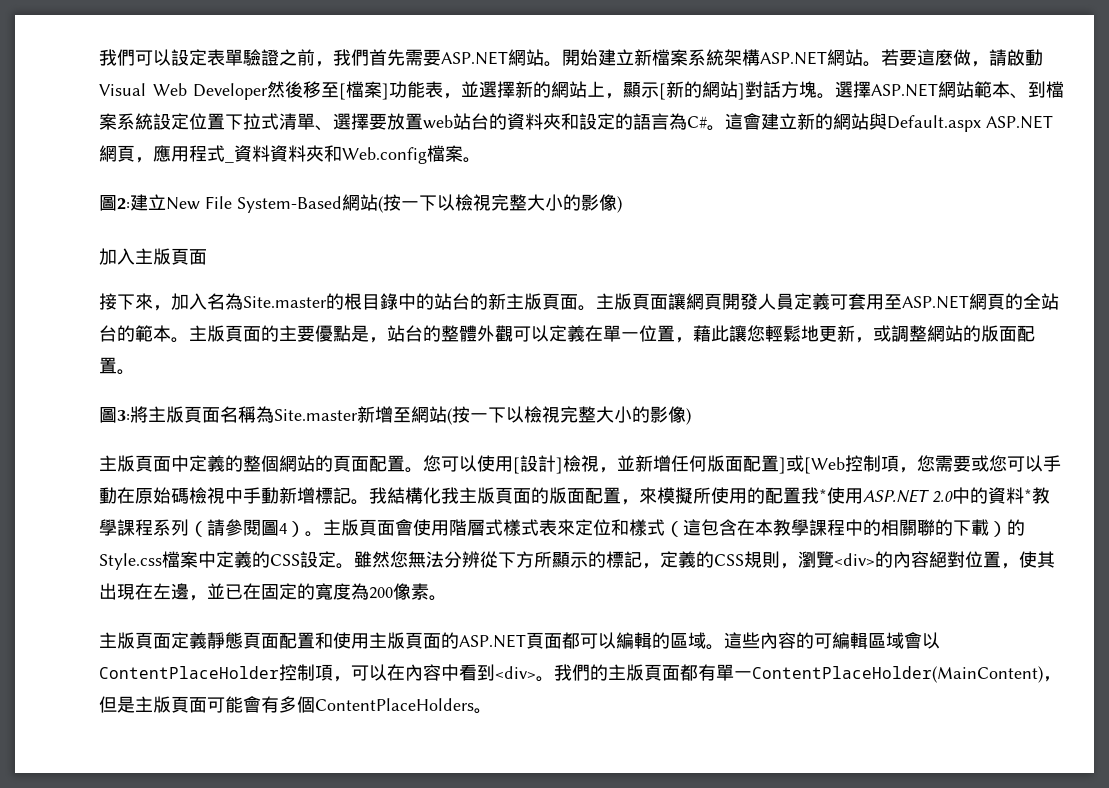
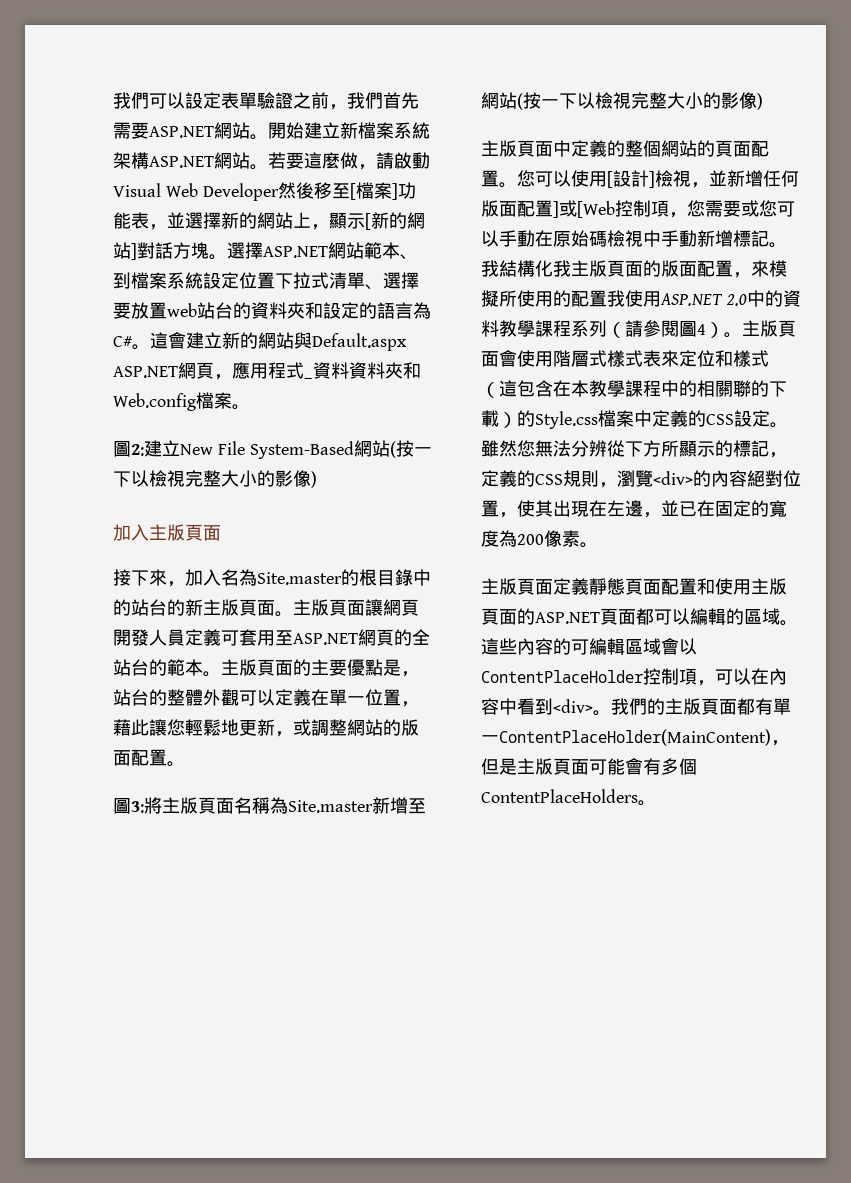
[819,489,827,502] * -> (625, 298) none
[1024,489,1032,502] * -> (499, 328) none

